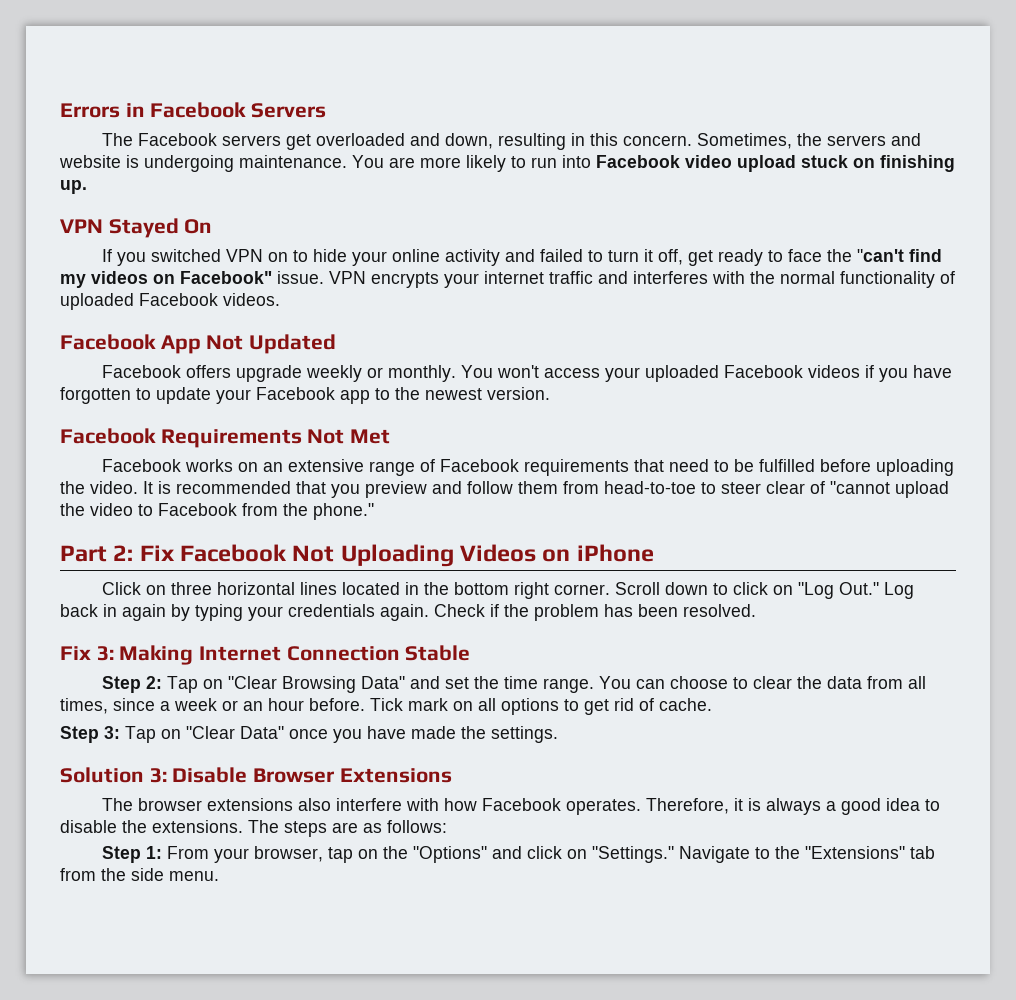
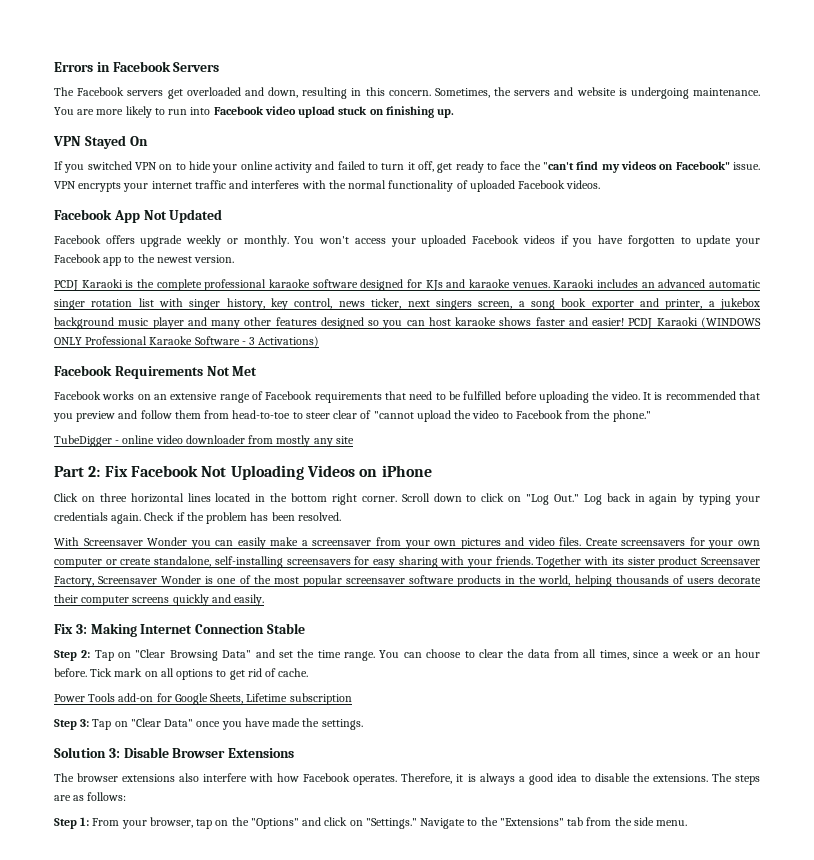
(550, 393) none -> [54,279,760,291] [54,298,761,310] [54,317,761,329] [54,336,320,347] // PCDJ Karaoki is the complete professional karaoke software designed for KJs and karaoke venues. Karaoki includes an advanced automatic singer rotation list with singer history, key control, news ticker, next singers screen, a song book exporter and printer, a jukebox background music player and many other features designed so you can host karaoke shows faster and easier! PCDJ Karaoki (WINDOWS ONLY Professional Karaoke Software - 3 Activations)
(374, 511) none -> [54,435,354,447] // TubeDigger - online video downloader from mostly any site
(756, 610) none -> [54,537,760,549] [54,556,761,568] [54,575,761,587] [54,594,265,606] // With Screensaver Wonder you can easily make a screensaver from your own pictures and video files. Create screensavers for your own computer or create standalone, self-installing screensavers for easy sharing with your friends. Together with its sister product Screensaver Factory, Screensaver Wonder is one of the most popular screensaver software products in the world, helping thousands of users decorate their computer screens quickly and easily.
(712, 704) none -> [54,693,352,705] // Power Tools add-on for Google Sheets, Lifetime subscription

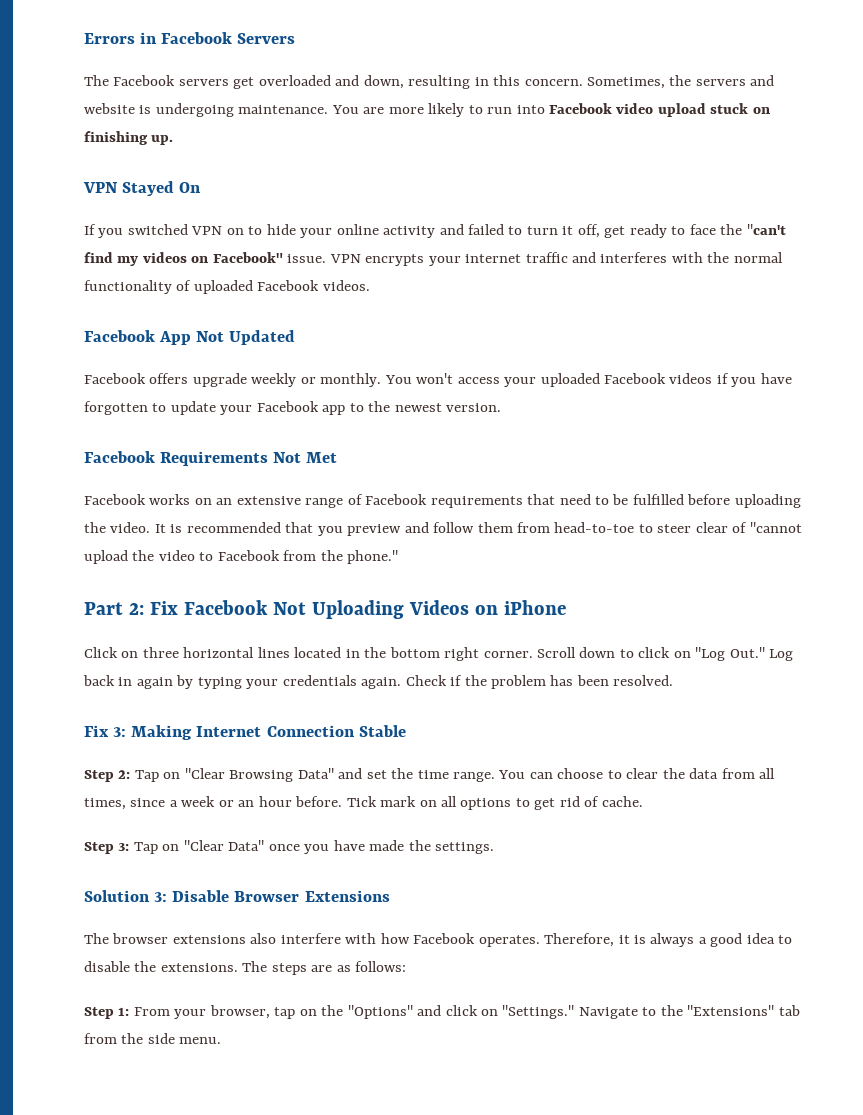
[54,279,760,291] [54,298,761,310] [54,317,761,329] [54,336,320,347] // PCDJ Karaoki is the complete professional karaoke software designed for KJs and karaoke venues. Karaoki includes an advanced automatic singer rotation list with singer history, key control, news ticker, next singers screen, a song book exporter and printer, a jukebox background music player and many other features designed so you can host karaoke shows faster and easier! PCDJ Karaoki (WINDOWS ONLY Professional Karaoke Software - 3 Activations) -> (502, 407) none
[54,435,354,447] // TubeDigger - online video downloader from mostly any site -> (399, 557) none
[54,537,760,549] [54,556,761,568] [54,575,761,587] [54,594,265,606] // With Screensaver Wonder you can easily make a screensaver from your own pictures and video files. Create screensavers for your own computer or create standalone, self-installing screensavers for easy sharing with your friends. Together with its sister product Screensaver Factory, Screensaver Wonder is one of the most popular screensaver software products in the world, helping thousands of users decorate their computer screens quickly and easily. -> (674, 680) none
[54,693,352,705] // Power Tools add-on for Google Sheets, Lifetime subscription -> (643, 801) none

